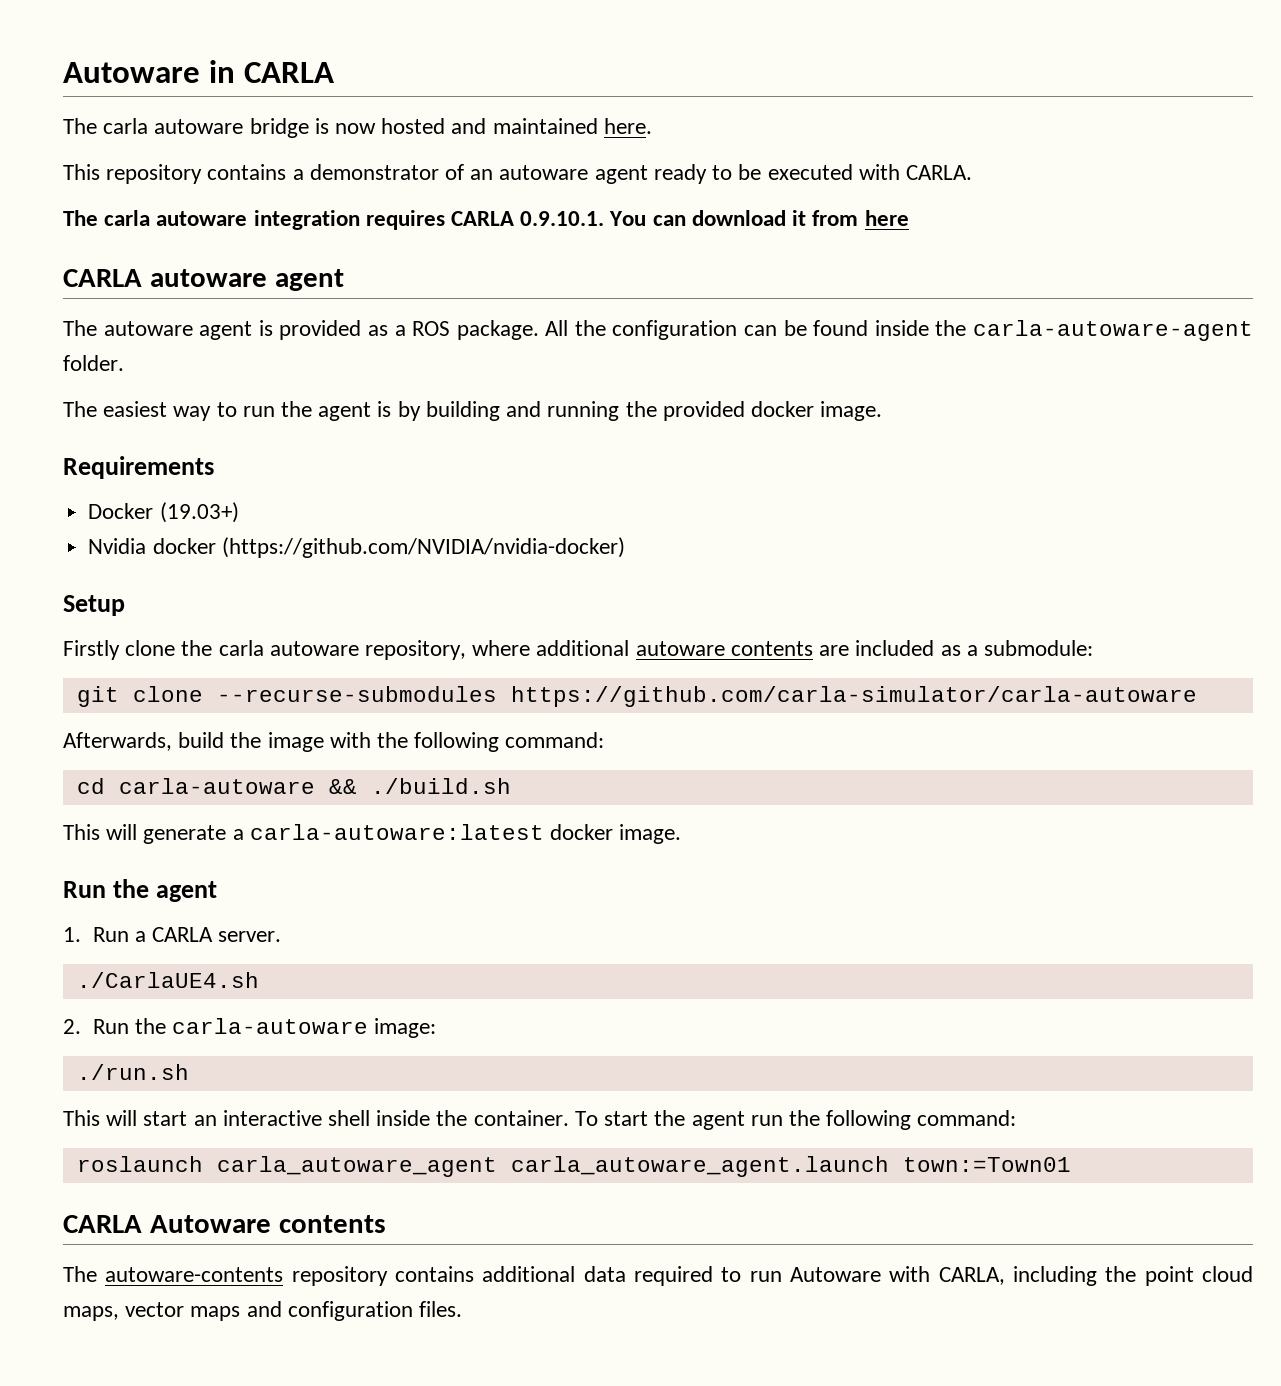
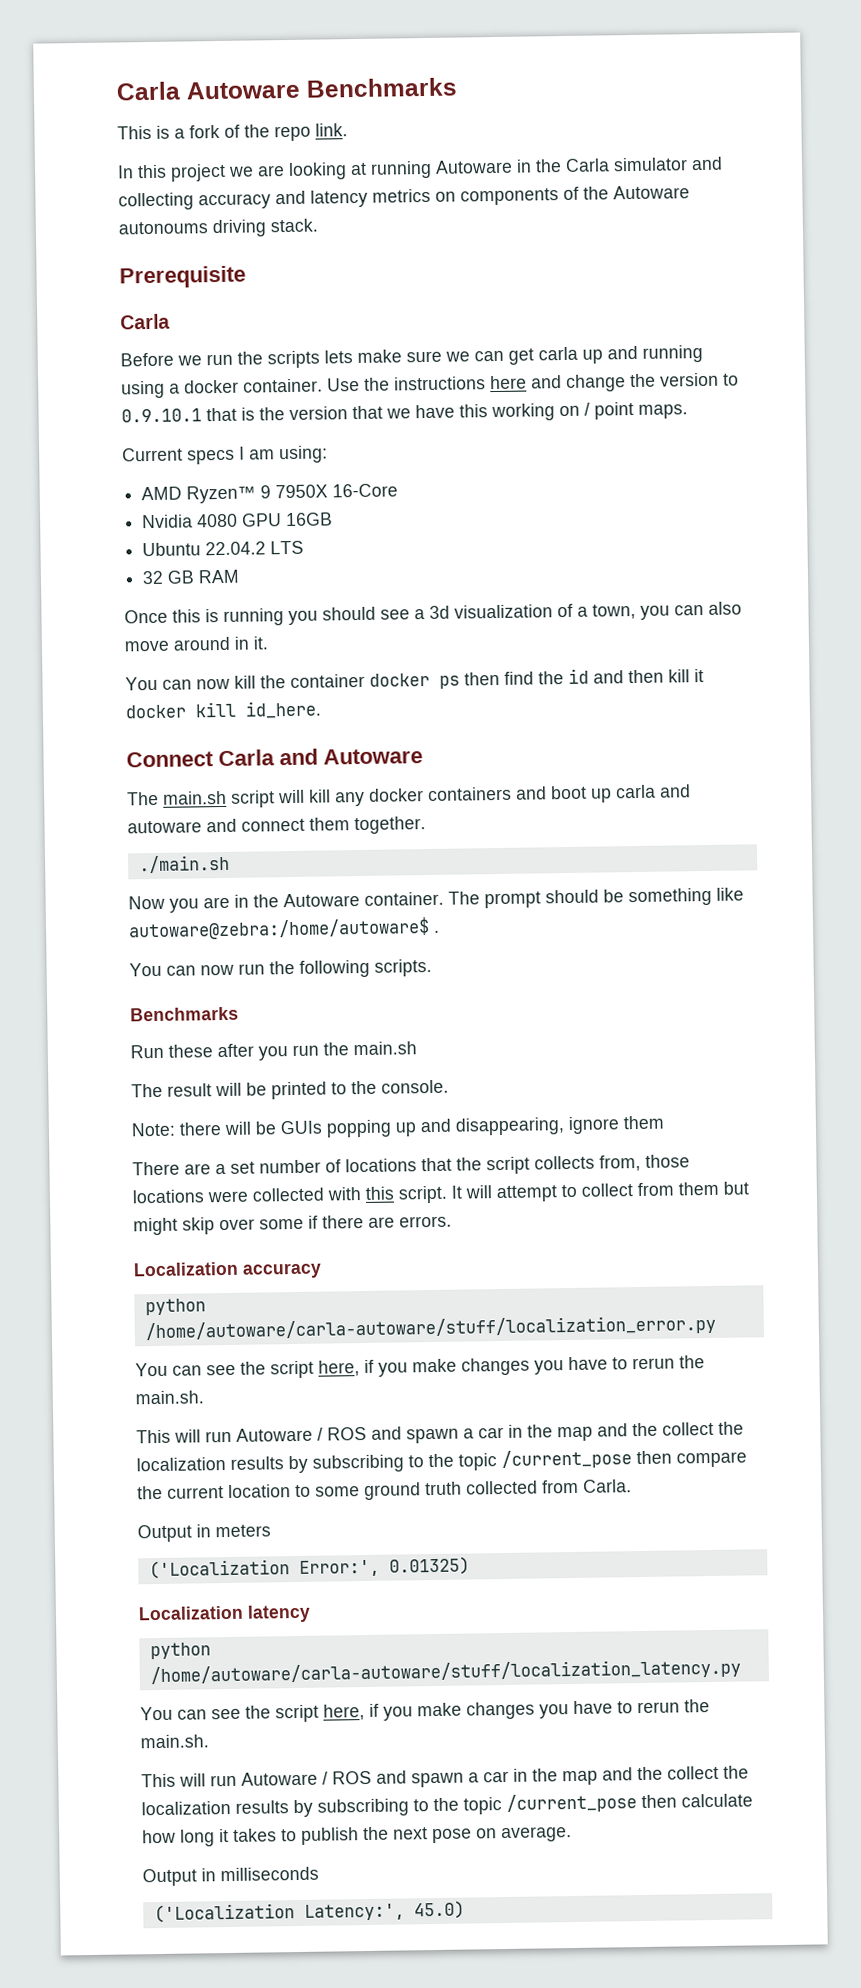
[63,60,334,83] [63,118,652,138] [63,164,972,184] [63,210,909,230] [63,269,344,291] [63,320,1254,341] [63,355,124,371] [63,401,883,421] [63,456,214,479] [88,502,239,523] [88,537,625,558] [63,595,125,616] [63,640,1093,660] [76,686,1197,707] [63,732,605,752] [76,778,511,794] [63,824,682,844] [63,879,218,902] [63,927,282,942] [76,972,259,988] [63,1018,437,1038] [76,1064,189,1080] [63,1110,1017,1130] [76,1156,1071,1177] [63,1215,386,1233] [63,1266,1253,1286] [63,1301,463,1321] Autoware in CARLA // The carla autoware bridge is now hosted and maintained here. // This repository contains a demonstrator of an autoware agent ready to be executed with CARLA. // The carla autoware integration requires CARLA 0.9.10.1. You can download it from here // CARLA autoware agent // The autoware agent is provided as a ROS package. All the configuration can be found inside the carla-autoware-agent folder. // The easiest way to run the agent is by building and running the provided docker image. // Requirements // Docker (19.03+) // Nvidia docker (https://github.com/NVIDIA/nvidia-docker) // Setup // Firstly clone the carla autoware repository, where additional autoware contents are included as a submodule: // git clone --recurse-submodules https://github.com/carla-simulator/carla-autoware // Afterwards, build the image with the following command: // cd carla-autoware && ./build.sh // This will generate a carla-autoware:latest docker image. // Run the agent // 1. Run a CARLA server. // ./CarlaUE4.sh // 2. Run the carla-autoware image: // ./run.sh // This will start an interactive shell inside the container. To start the agent run the following command: // roslaunch carla_autoware_agent carla_autoware_agent.launch town:=Town01 // CARLA Autoware contents // The autoware-contents repository contains additional data required to run Autoware with CARLA, including the point cloud maps, vector maps and configuration files. -> [116,77,457,101] [117,123,348,142] [117,156,723,182] [118,185,690,211] [118,218,318,238] [119,265,246,289] [120,313,170,330] [120,344,703,369] [121,372,739,399] [121,401,688,423] [122,445,328,465] [141,483,399,504] [142,512,334,529] [142,540,305,557] [142,569,241,585] [124,601,742,626] [124,636,268,652] [125,668,704,691] [125,700,321,719] [126,748,423,768] [127,784,691,808] [127,816,426,835] [137,854,230,874] [128,887,744,913] [128,917,440,941] [129,958,432,978] [130,1006,239,1022] [130,1041,417,1061] [131,1079,449,1100] [131,1115,664,1138] [132,1154,690,1176] [132,1181,749,1204] [133,1214,452,1236] [133,1261,322,1279] [144,1298,206,1316] [144,1314,716,1342] [135,1355,705,1379] [135,1390,204,1405] [136,1421,744,1444] [136,1449,747,1474] [137,1479,632,1501] [137,1524,271,1543] [148,1556,470,1580] [138,1604,311,1623] [149,1642,211,1660] [149,1658,741,1686] [140,1699,710,1723] [140,1734,209,1749] [141,1765,749,1788] [141,1793,753,1818] [142,1826,572,1847] [142,1866,319,1887] [153,1900,465,1924] Carla Autoware Benchmarks // This is a fork of the repo link. // In this project we are looking at running Autoware in the Carla simulator and collecting accuracy and latency metrics on components of the Autoware autonoums driving stack. // Prerequisite // Carla // Before we run the scripts lets make sure we can get carla up and running using a docker container. Use the instructions here and change the version to 0.9.10.1 that is the version that we have this working on / point maps. // Current specs I am using: // AMD Ryzen™ 9 7950X 16-Core // Nvidia 4080 GPU 16GB // Ubuntu 22.04.2 LTS // 32 GB RAM // Once this is running you should see a 3d visualization of a town, you can also move around in it. // You can now kill the container docker ps then find the id and then kill it docker kill id_here. // Connect Carla and Autoware // The main.sh script will kill any docker containers and boot up carla and autoware and connect them together. // ./main.sh // Now you are in the Autoware container. The prompt should be something like autoware@zebra:/home/autoware$ . // You can now run the following scripts. // Benchmarks // Run these after you run the main.sh // The result will be printed to the console. // Note: there will be GUIs popping up and disappearing, ignore them // There are a set number of locations that the script collects from, those locations were collected with this script. It will attempt to collect from them but might skip over some if there are errors. // Localization accuracy // python /home/autoware/carla-autoware/stuff/localization_error.py // You can see the script here, if you make changes you have to rerun the main.sh. // This will run Autoware / ROS and spawn a car in the map and the collect the localization results by subscribing to the topic /current_pose then compare the current location to some ground truth collected from Carla. // Output in meters // ('Localization Error:', 0.01325) // Localization latency // python /home/autoware/carla-autoware/stuff/localization_latency.py // You can see the script here, if you make changes you have to rerun the main.sh. // This will run Autoware / ROS and spawn a car in the map and the collect the localization results by subscribing to the topic /current_pose then calculate how long it takes to publish the next pose on average. // Output in milliseconds // ('Localization Latency:', 45.0)

